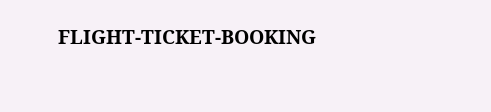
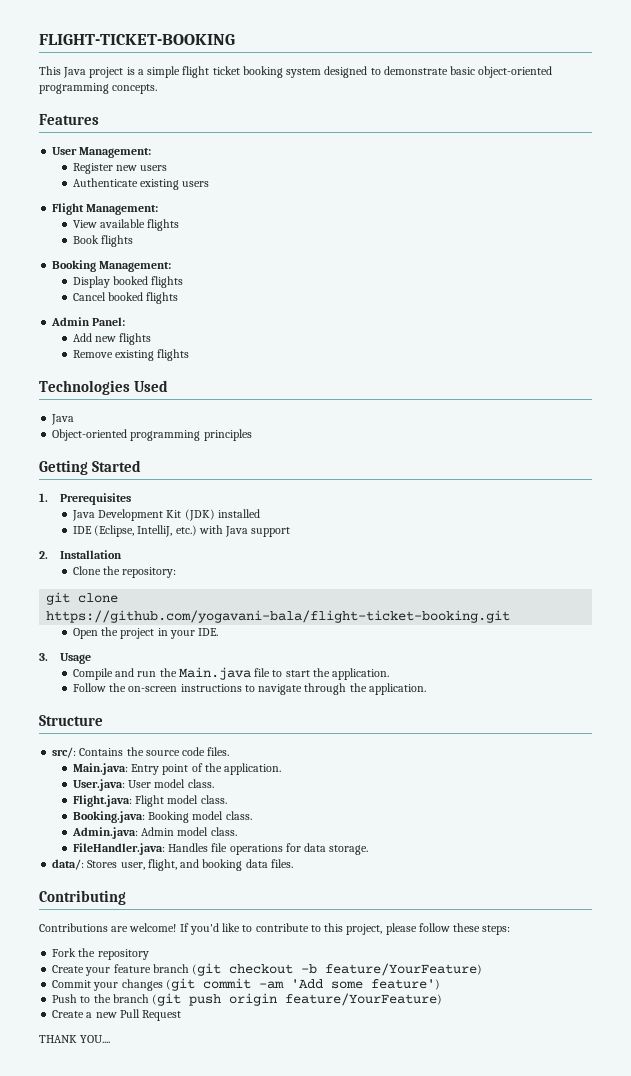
(316, 37) none -> [39,66,553,78] [39,83,158,94] [39,114,99,125] [52,147,152,158] [72,163,168,174] [72,178,210,190] [52,203,159,215] [72,219,180,231] [72,235,134,247] [52,260,172,272] [72,276,184,288] [72,292,179,304] [51,317,126,326] [72,333,152,345] [72,349,190,361] [39,380,169,395] [51,414,75,425] [52,429,252,441] [39,460,142,475] [39,493,131,505] [71,509,260,521] [72,525,291,537] [39,550,122,559] [72,566,177,578] [46,592,119,605] [46,610,511,623] [72,627,219,639] [39,653,91,664] [72,667,390,680] [72,683,426,695] [39,715,103,726] [52,747,230,758] [72,763,282,775] [72,779,214,791] [72,795,227,807] [72,811,252,823] [71,827,237,839] [72,843,369,855] [52,859,293,871] [39,890,126,905] [39,923,511,935] [52,948,149,960] [52,963,483,976] [52,978,440,991] [52,993,443,1006] [52,1009,182,1021] [39,1035,111,1043] // This Java project is a simple flight ticket booking system designed to demonstrate basic object-oriented programming concepts. // Features // User Management: // Register new users // Authenticate existing users // Flight Management: // View available flights // Book flights // Booking Management: // Display booked flights // Cancel booked flights // Admin Panel: // Add new flights // Remove existing flights // Technologies Used // Java // Object-oriented programming principles // Getting Started // 1. Prerequisites // Java Development Kit (JDK) installed // IDE (Eclipse, IntelliJ, etc.) with Java support // 2. Installation // Clone the repository: // git clone https://github.com/yogavani-bala/flight-ticket-booking.git // Open the project in your IDE. // 3. Usage // Compile and run the Main.java file to start the application. // Follow the on-screen instructions to navigate through the application. // Structure // src/: Contains the source code files. // Main.java: Entry point of the application. // User.java: User model class. // Flight.java: Flight model class. // Booking.java: Booking model class. // Admin.java: Admin model class. // FileHandler.java: Handles file operations for data storage. // data/: Stores user, flight, and booking data files. // Contributing // Contributions are welcome! If you'd like to contribute to this project, please follow these steps: // Fork the repository // Create your feature branch (git checkout -b feature/YourFeature) // Commit your changes (git commit -am 'Add some feature') // Push to the branch (git push origin feature/YourFeature) // Create a new Pull Request // THANK YOU....

